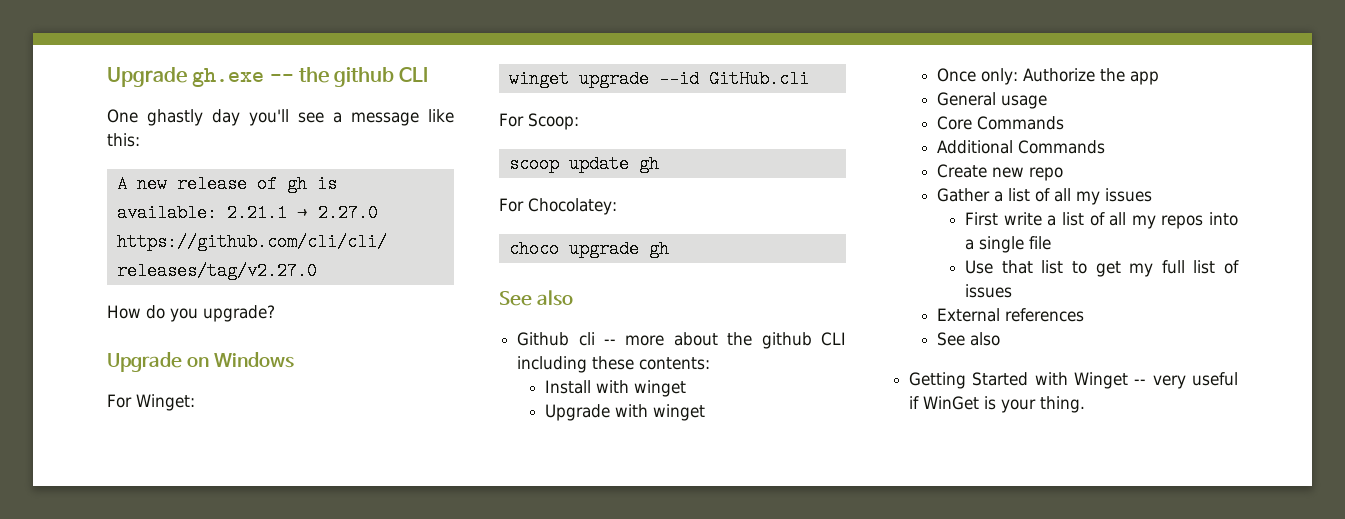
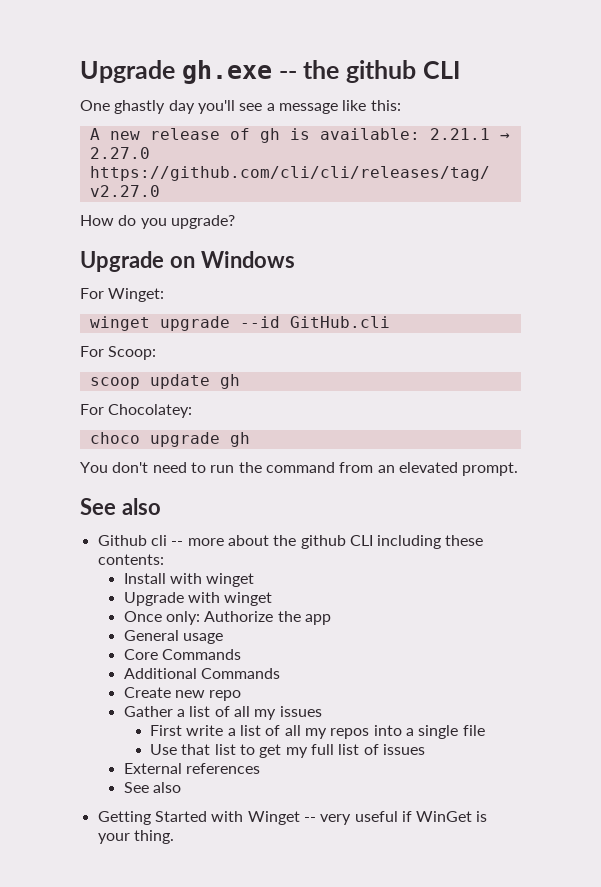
(669, 249) none -> [80,462,519,476] // You don't need to run the command from an elevated prompt.

